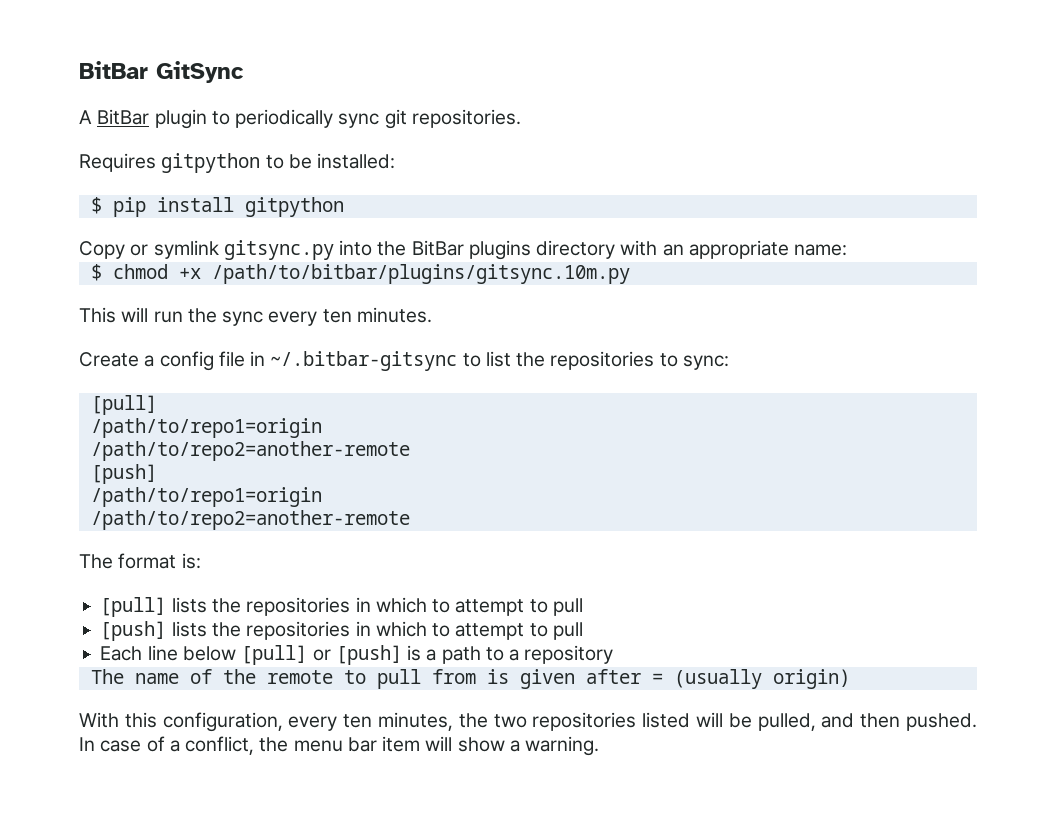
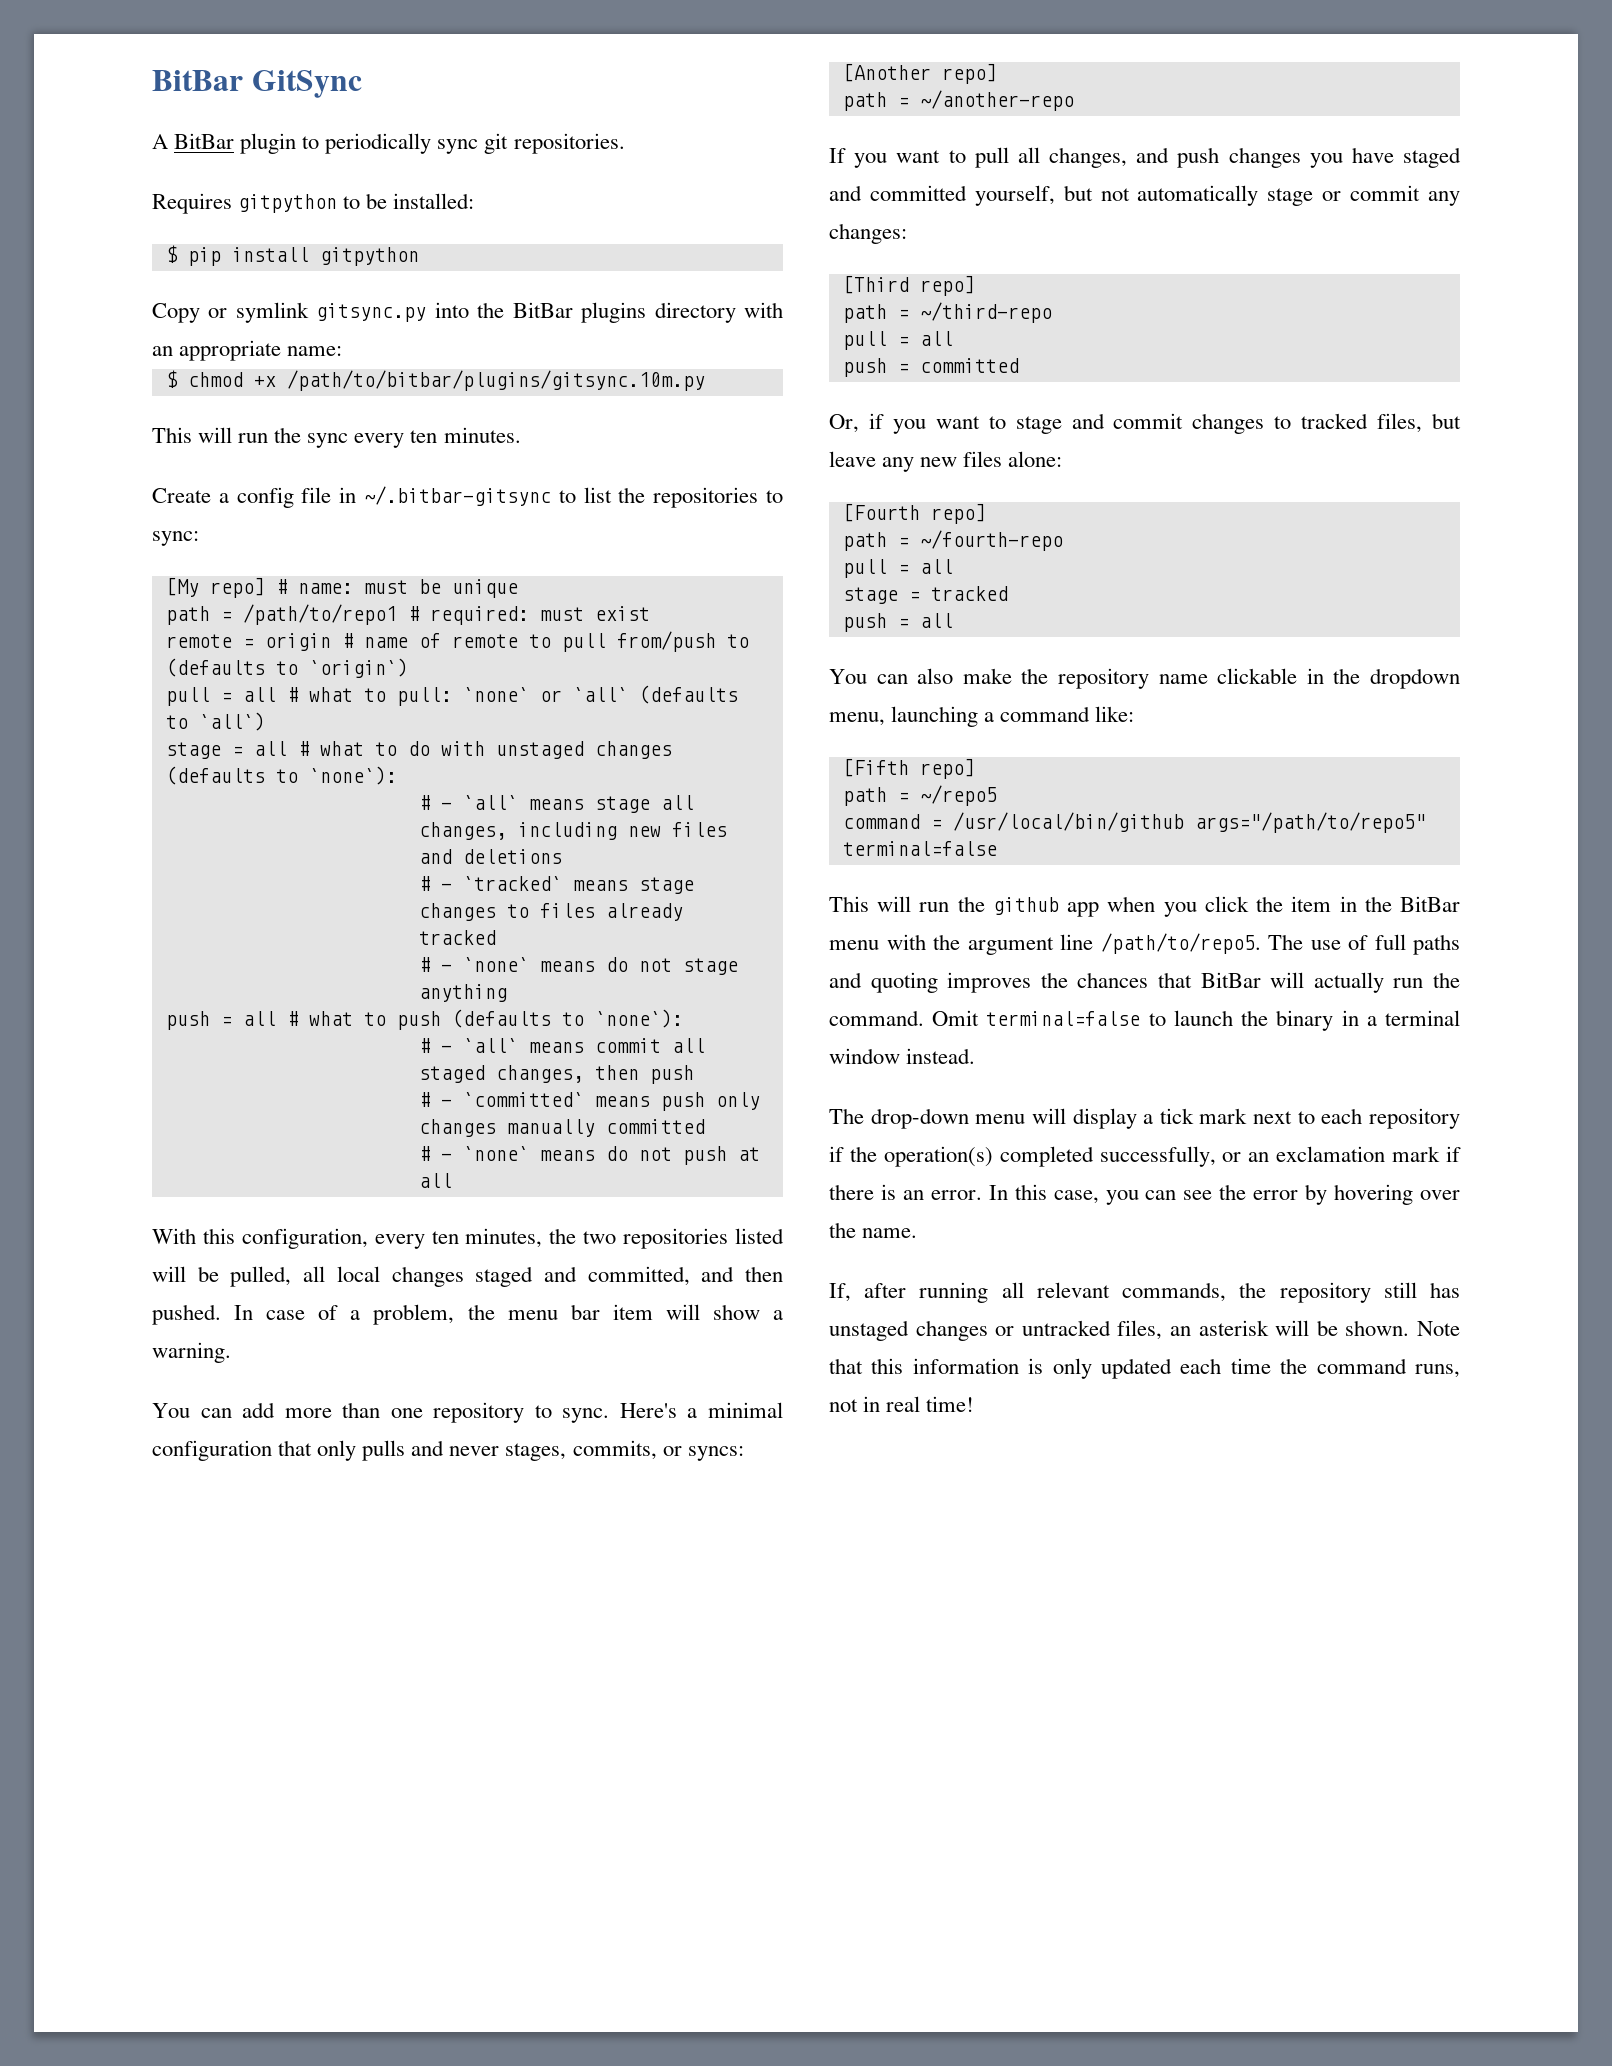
[90,395,157,415] [90,418,322,438] [90,441,410,461] [90,464,157,484] [90,487,322,507] [90,510,410,530] [79,553,201,569] [100,597,583,617] [100,621,583,641] [100,645,614,665] [90,669,124,684] [pull] // /path/to/repo1=origin // /path/to/repo2=another-remote // [push] // /path/to/repo1=origin // /path/to/repo2=another-remote // The format is: // [pull] lists the repositories in which to attempt to pull // [push] lists the repositories in which to attempt to pull // Each line below [pull] or [push] is a path to a repository // The -> [165,577,518,598] [165,604,650,625] [165,633,353,651] [My repo] # name: must be unique // path = /path/to/repo1 # required: must exist // remote = origin #
[222,669,256,684] the -> (441, 640) none
[431,669,850,689] from is given after = (usually origin) -> [616,631,749,652] [165,658,408,678] [165,685,738,706] [165,712,265,731] [165,741,672,759] [165,766,397,785] [418,795,694,813] [418,822,727,840] [418,849,562,864] [418,876,694,894] [418,903,683,921] [418,930,496,945] [418,957,738,975] [418,984,507,1002] [165,1009,683,1030] [418,1038,705,1053] [418,1065,694,1084] [418,1092,760,1111] [418,1119,705,1137] [418,1146,760,1165] [418,1173,452,1188] from/push to (defaults to `origin`) // pull = all # what to pull: `none` or `all` (defaults to `all`) // stage = all # what to do with unstaged changes (defaults to `none`): // # - `all` means stage all changes, including new files and deletions // # - `tracked` means stage changes to files already tracked // # - `none` means do not stage anything // push = all # what to push (defaults to `none`): // # - `all` means commit all staged changes, then push // # - `committed` means push only changes manually committed // # - `none` means do not push at all
(816, 722) none -> [303,1266,690,1287] all local changes staged and committed,
[185,736,255,755] conflict, -> [373,1304,455,1325] problem,
(600, 746) none -> [152,1402,783,1423] [152,1440,744,1461] [842,63,997,84] [842,90,1074,111] [829,147,1461,168] [829,185,1460,206] [829,223,907,244] [842,275,975,296] [842,302,1052,323] [842,331,953,350] [842,358,1019,377] [829,413,1461,434] [829,451,1063,472] [842,503,986,524] [842,530,1063,551] [842,559,953,578] [842,586,1008,604] [842,613,953,632] [829,668,1460,689] [829,706,1135,727] [842,758,975,779] [842,785,997,806] [842,812,1426,833] [842,841,997,856] [829,896,1460,917] [829,933,1460,955] [829,972,1460,993] [829,1010,1460,1031] [829,1048,976,1064] [829,1108,1460,1129] [829,1146,1461,1167] [829,1184,1460,1205] [829,1222,918,1238] [829,1282,1460,1303] [829,1320,1460,1341] [829,1358,1460,1379] [829,1396,975,1412] // You can add more than one repository to sync. Here's a minimal configuration that only pulls and never stages, commits, or syncs: // [Another repo] // path = ~/another-repo // If you want to pull all changes, and push changes you have staged and committed yourself, but not automatically stage or commit any changes: // [Third repo] // path = ~/third-repo // pull = all // push = committed // Or, if you want to stage and commit changes to tracked files, but leave any new files alone: // [Fourth repo] // path = ~/fourth-repo // pull = all // stage = tracked // push = all // You can also make the repository name clickable in the dropdown menu, launching a command like: // [Fifth repo] // path = ~/repo5 // command = /usr/local/bin/github args="/path/to/repo5" terminal=false // This will run the github app when you click the item in the BitBar menu with the argument line /path/to/repo5. The use of full paths and quoting improves the chances that BitBar will actually run the command. Omit terminal=false to launch the binary in a terminal window instead. // The drop-down menu will display a tick mark next to each repository if the operation(s) completed successfully, or an exclamation mark if there is an error. In this case, you can see the error by hovering over the name. // If, after running all relevant commands, the repository still has unstaged changes or untracked files, an asterisk will be shown. Note that this information is only updated each time the command runs, not in real time!

